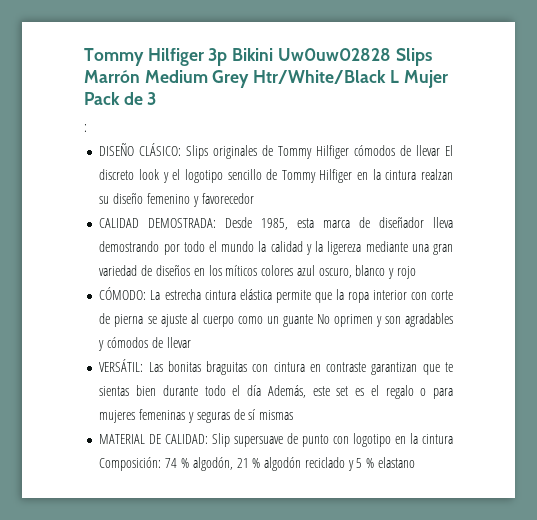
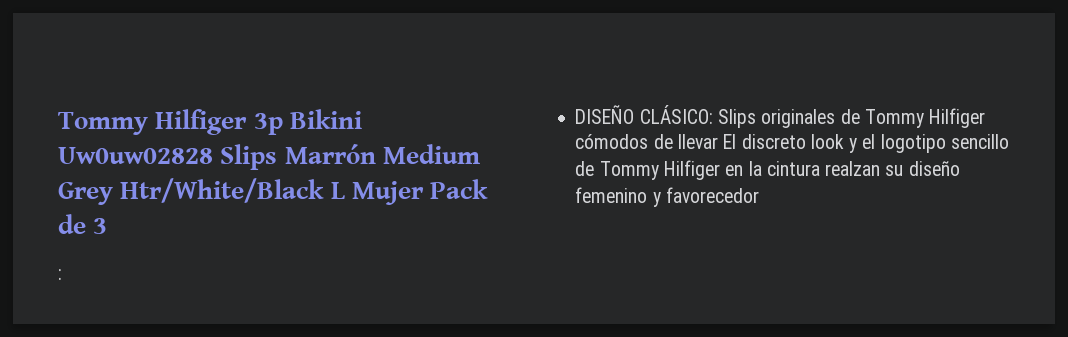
[99,216,453,230] [99,241,453,255] [99,264,416,279] [99,287,454,303] [99,313,454,327] [98,337,191,351] [99,359,454,375] [99,385,453,399] [99,409,294,423] [99,433,453,447] [99,457,415,471] // CALIDAD DEMOSTRADA: Desde 1985, esta marca de diseñador lleva demostrando por todo el mundo la calidad y la ligereza mediante una gran variedad de diseños en los míticos colores azul oscuro, blanco y rojo // CÓMODO: La estrecha cintura elástica permite que la ropa interior con corte de pierna se ajuste al cuerpo como un guante No oprimen y son agradables y cómodos de llevar // VERSÁTIL: Las bonitas braguitas con cintura en contraste garantizan que te sientas bien durante todo el día Además, este set es el regalo o para mujeres femeninas y seguras de sí mismas // MATERIAL DE CALIDAD: Slip supersuave de punto con logotipo en la cintura Composición: 74 % algodón, 21 % algodón reciclado y 5 % elastano -> (759, 195) none

